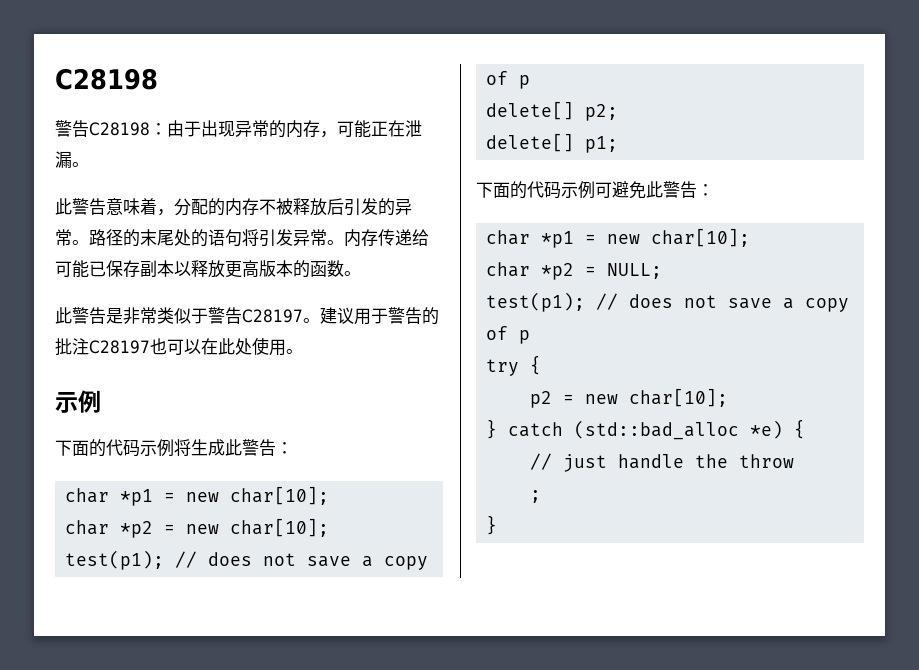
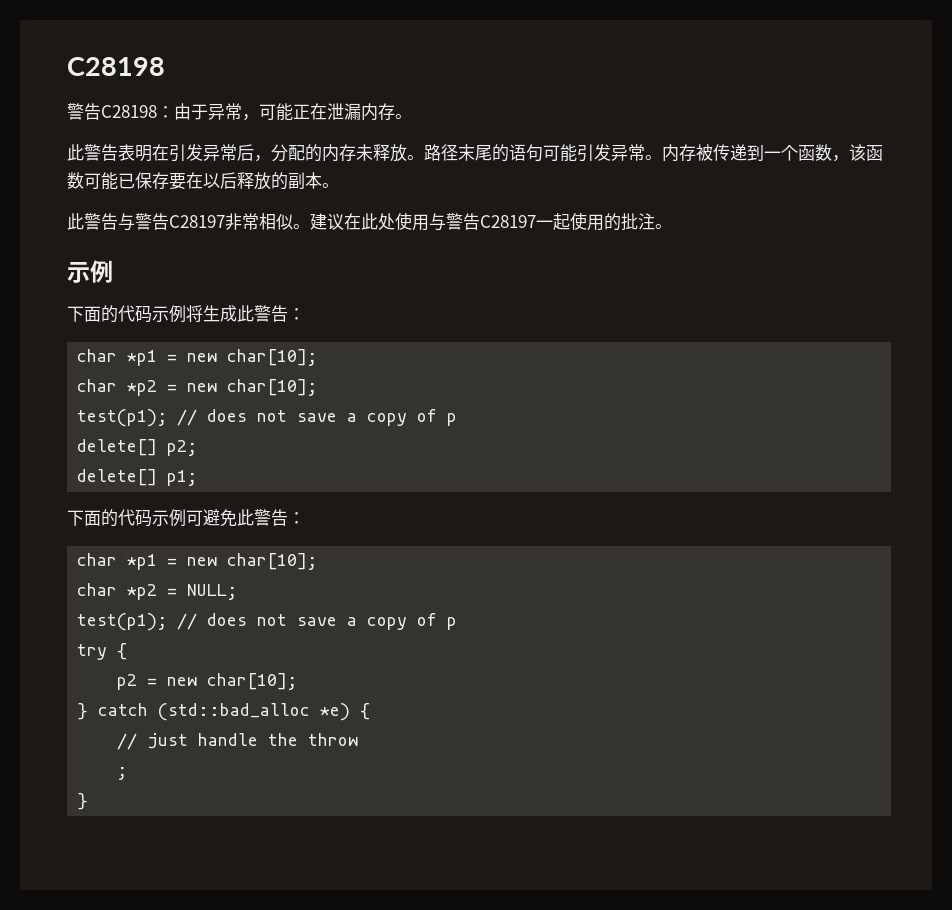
[201,120,320,138] 出现异常的内存 -> [208,103,242,120] 异常
[72,162,89,167] [55,198,412,216] [55,229,429,247] [55,260,361,278] [55,307,439,325] [55,337,286,356] 。 // 此警告意味着，分配的内存不被释放后引发的异常。路径的末尾处的语句将引发异常。内存传递给可能已保存副本以释放更高版本的函数。 // 此警告是非常类似于警告C28197。建议用于警告的批注C28197也可以在此处使用 -> [361,103,412,121] [67,144,883,162] [67,172,339,190] [67,212,655,231] 内存。 // 此警告表明在引发异常后，分配的内存未释放。路径末尾的语句可能引发异常。内存被传递到一个函数，该函数可能已保存要在以后释放的副本。 // 此警告与警告C28197非常相似。建议在此处使用与警告C28197一起使用的批注

